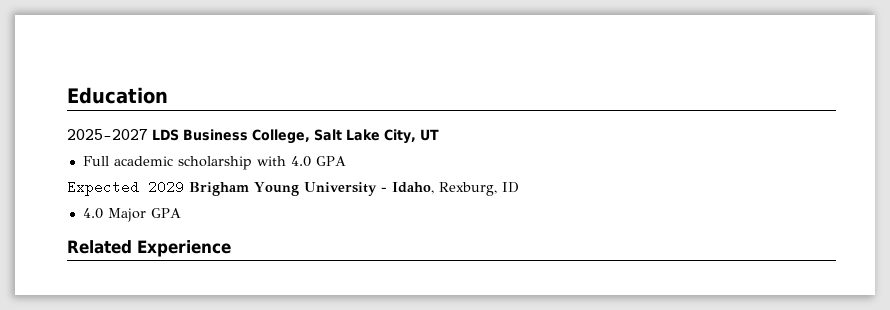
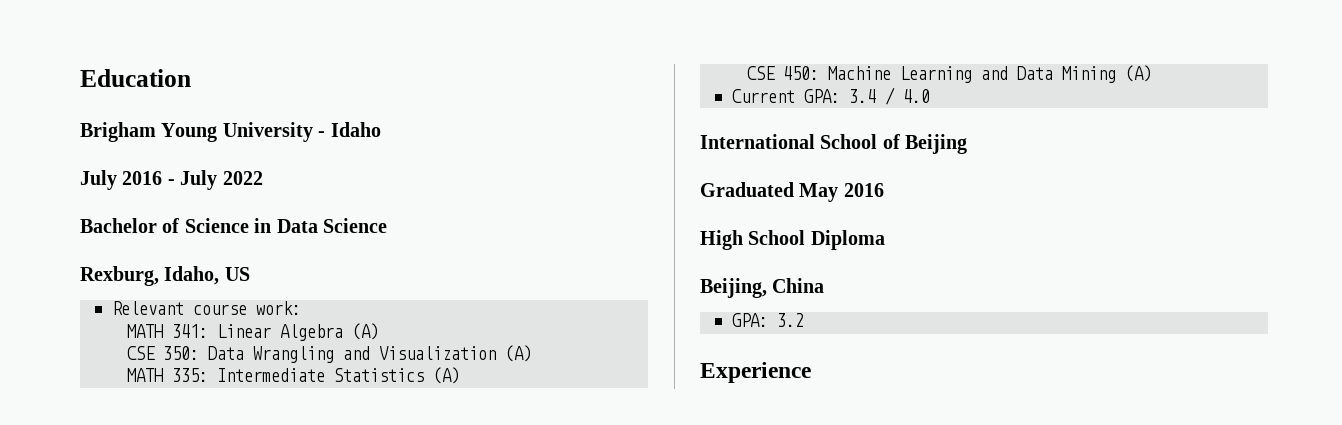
[67,129,439,144] [82,156,346,170] [67,180,519,196] [82,208,181,222] [67,240,132,254] 2025-2027 LDS Business College, Salt Lake City, UT // Full academic scholarship with 4.0 GPA // Expected 2029 Brigham Young University - Idaho, Rexburg, ID // 4.0 Major GPA // Related -> [80,122,381,142] [80,170,263,190] [80,218,387,233] [80,266,250,286] [112,301,302,315] [127,323,380,341] [127,345,533,363] [127,367,461,384] [747,65,1153,83] [732,87,931,105] [700,134,968,154] [700,182,884,202] [700,230,885,250] [700,278,825,298] [732,313,805,327] Brigham Young University - Idaho // July 2016 - July 2022 // Bachelor of Science in Data Science // Rexburg, Idaho, US // Relevant course work: // MATH 341: Linear Algebra (A) // CSE 350: Data Wrangling and Visualization (A) // MATH 335: Intermediate Statistics (A) // CSE 450: Machine Learning and Data Mining (A) // Current GPA: 3.4 / 4.0 // International School of Beijing // Graduated May 2016 // High School Diploma // Beijing, China // GPA: 3.2 //

